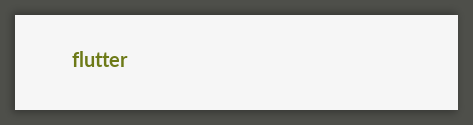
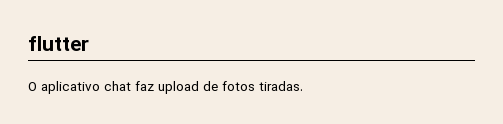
(128, 59) none -> [28,81,303,94] // O aplicativo chat faz upload de fotos tiradas.

